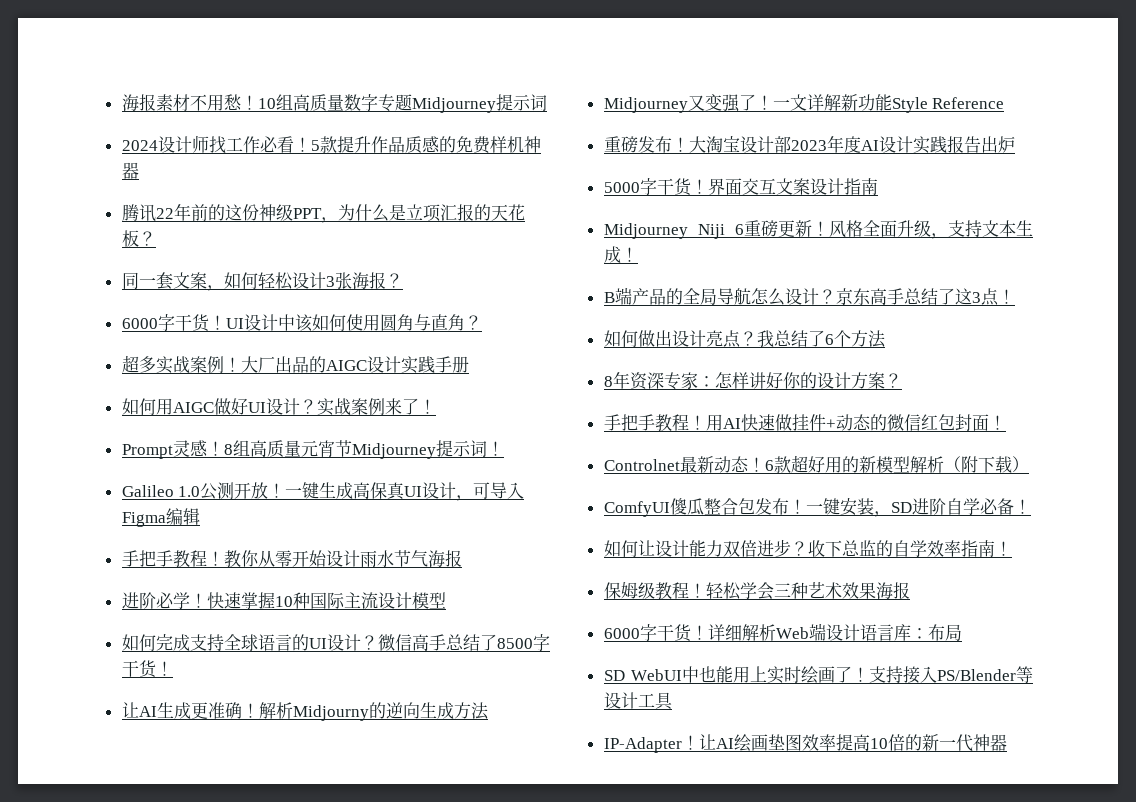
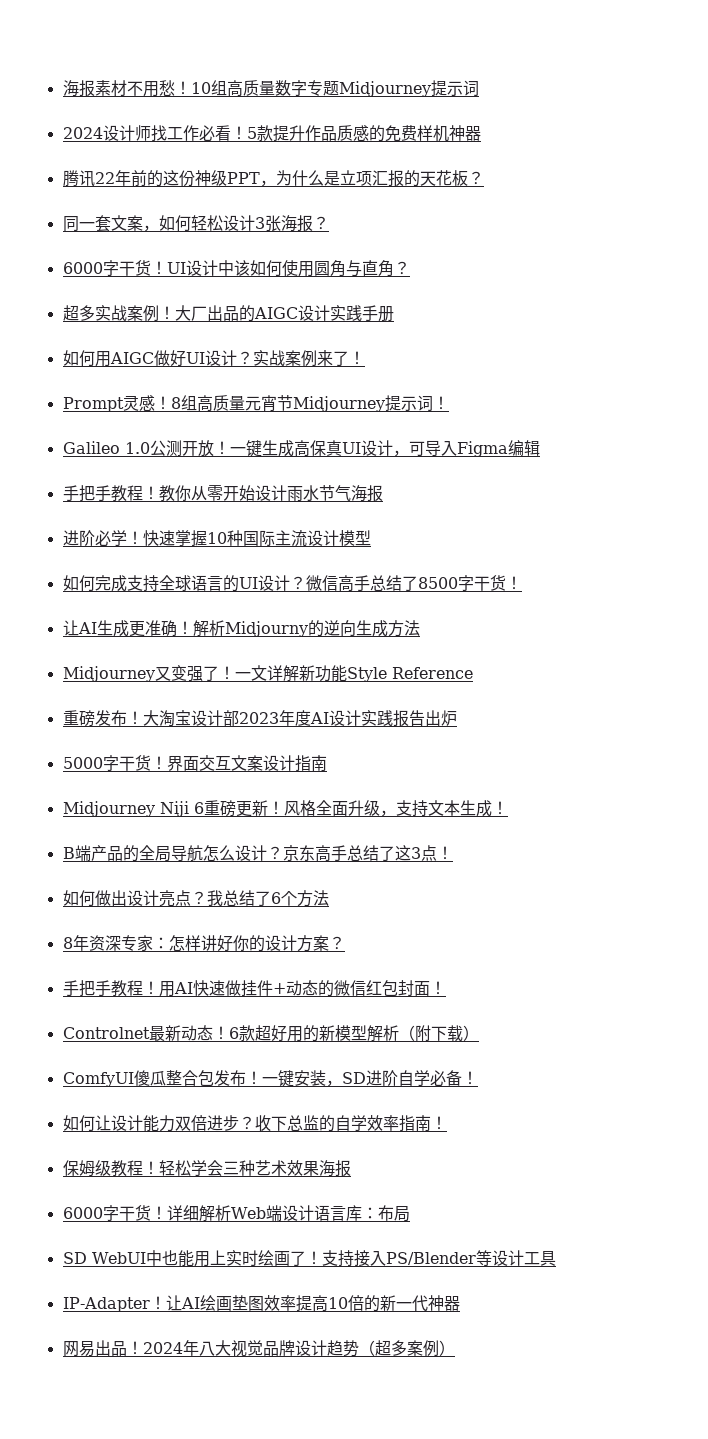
(1007, 742) none -> [62,1340,455,1357] // 网易出品！2024年八大视觉品牌设计趋势（超多案例）

